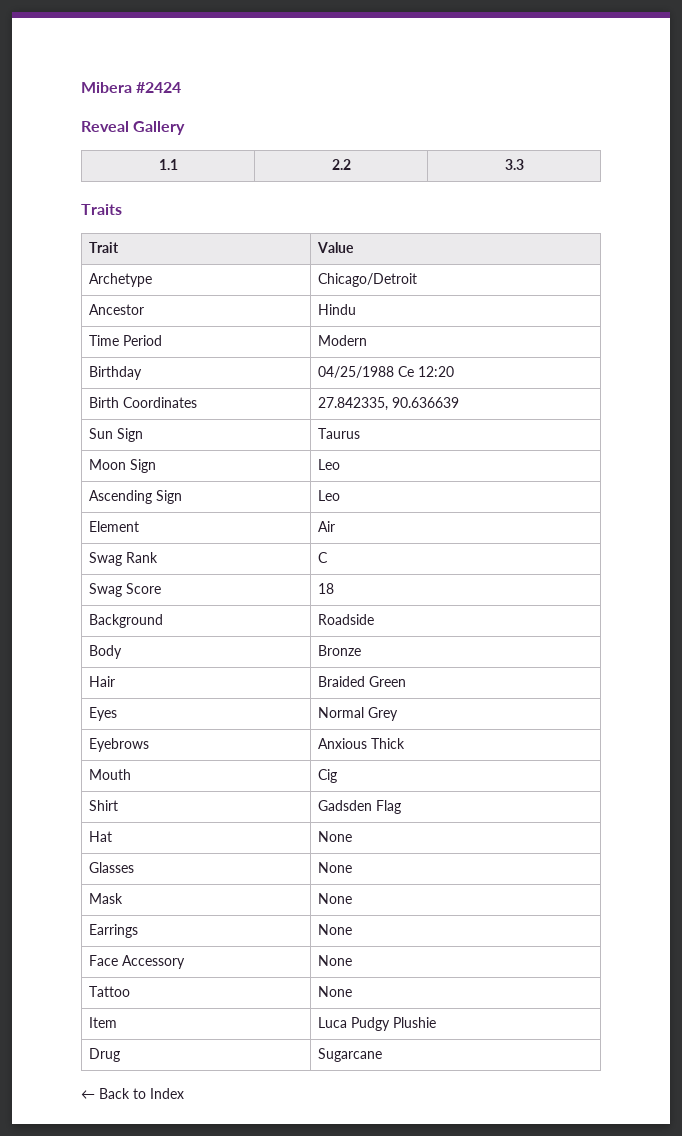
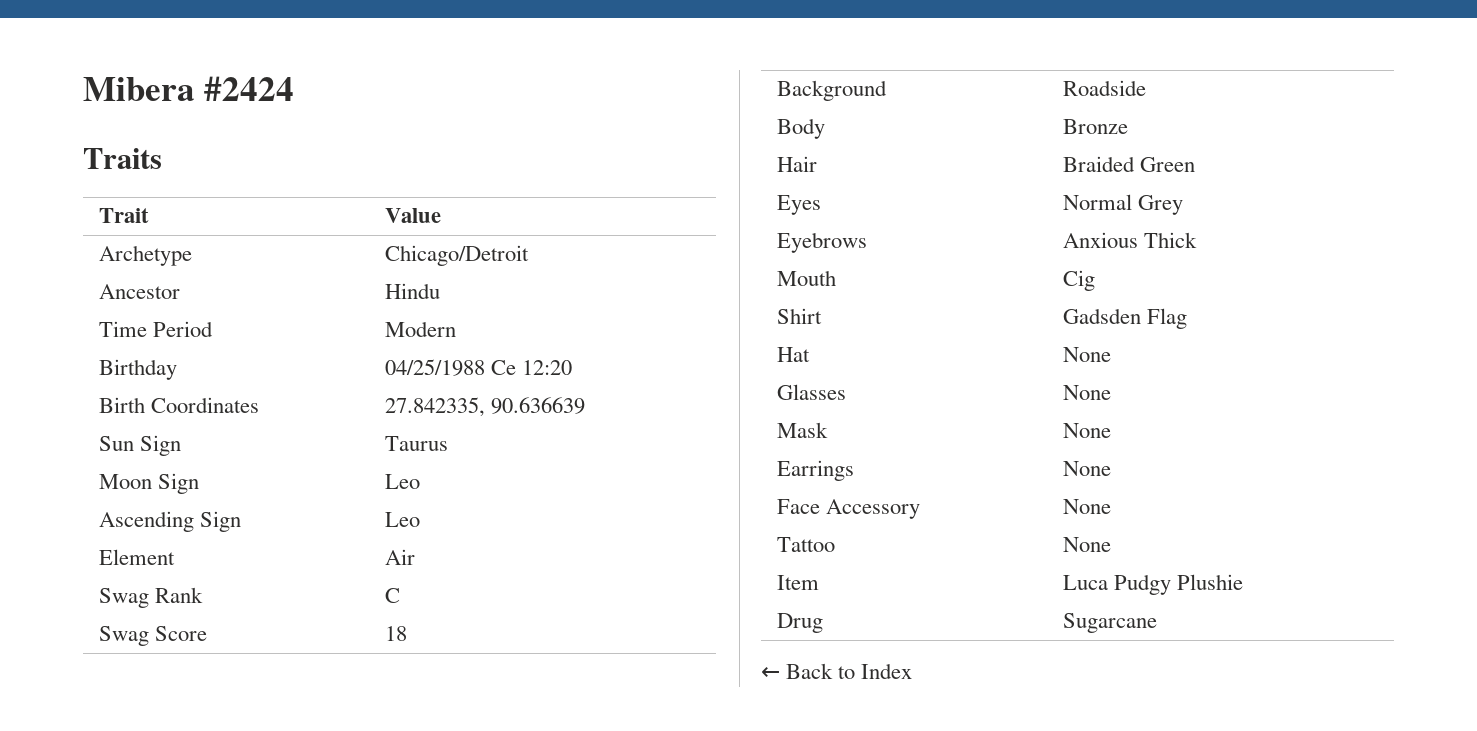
[81,121,186,135] [158,159,178,170] [331,159,351,170] [504,159,524,170] // Reveal Gallery // 1.1 | 2.2 | 3.3 -> (295, 88) none

